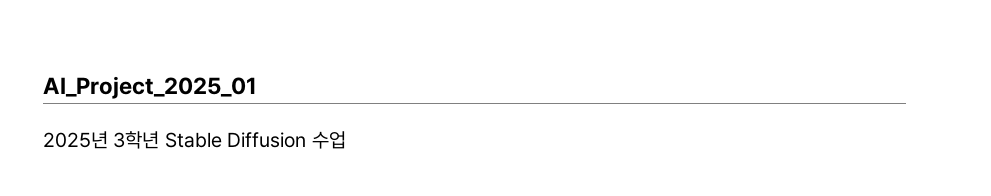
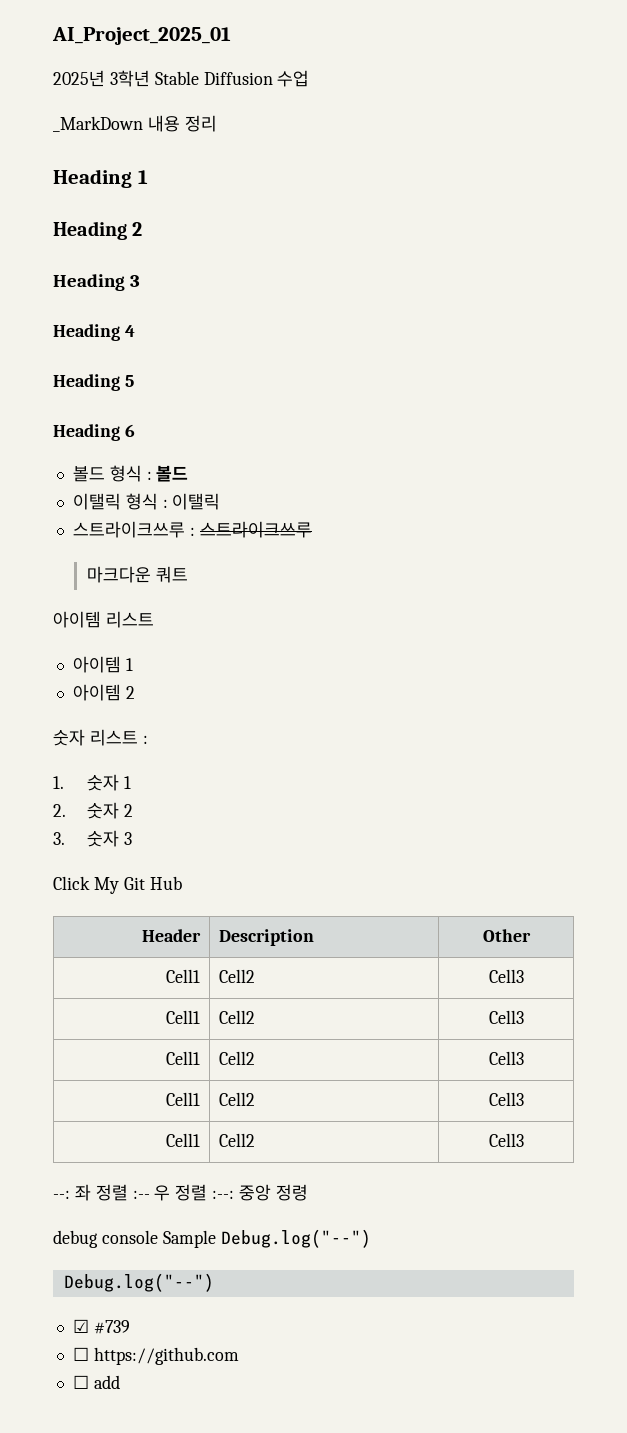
(346, 140) none -> [53,115,217,132] [53,169,148,188] [53,221,143,240] [53,274,141,291] [53,324,135,341] [53,374,134,391] [53,424,135,441] [72,465,189,482] [72,493,221,510] [72,521,312,538] [86,566,188,583] [53,611,154,628] [72,656,133,673] [72,684,135,701] [53,729,148,746] [53,774,131,791] [53,802,133,819] [53,830,132,847] [53,876,182,894] [142,929,202,942] [218,929,314,946] [482,929,531,942] [166,969,201,983] [218,969,255,983] [488,969,524,983] [166,1010,201,1024] [218,1010,255,1024] [488,1010,524,1024] [166,1051,201,1065] [218,1051,255,1065] [488,1051,524,1065] [166,1092,201,1106] [218,1092,255,1106] [488,1092,524,1106] [166,1133,201,1147] [218,1133,255,1147] [488,1133,524,1147] [53,1184,308,1201] [53,1229,371,1248] [63,1273,214,1292] [72,1319,130,1334] [72,1347,239,1365] [72,1375,120,1389] // _MarkDown 내용 정리 // Heading 1 // Heading 2 // Heading 3 // Heading 4 // Heading 5 // Heading 6 // 볼드 형식 : 볼드 // 이탤릭 형식 : 이탤릭 // 스트라이크쓰루 : 스트라이크쓰루 // 마크다운 쿼트 // 아이템 리스트 // 아이템 1 // 아이템 2 // 숫자 리스트 : // 1. 숫자 1 // 2. 숫자 2 // 3. 숫자 3 // Click My Git Hub // Header | Description | Other // Cell1 | Cell2 | Cell3 // Cell1 | Cell2 | Cell3 // Cell1 | Cell2 | Cell3 // Cell1 | Cell2 | Cell3 // Cell1 | Cell2 | Cell3 // --: 좌 정렬 :-- 우 정렬 :--: 중앙 정령 // debug console Sample Debug.log("--") // Debug.log("--") // ☑ #739 // ☐ https://github.com // ☐ add

